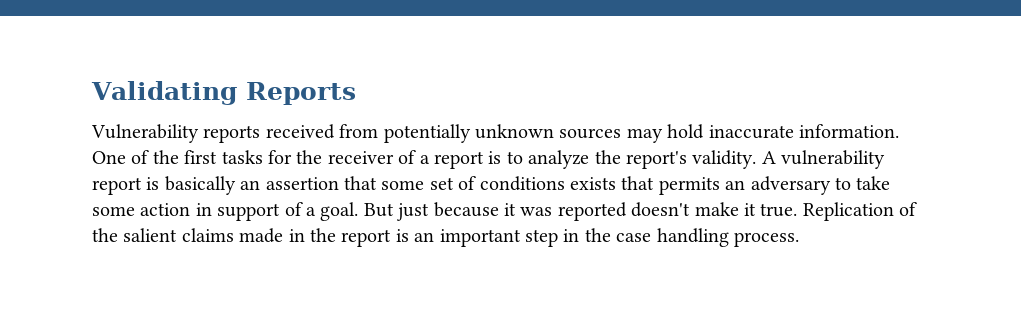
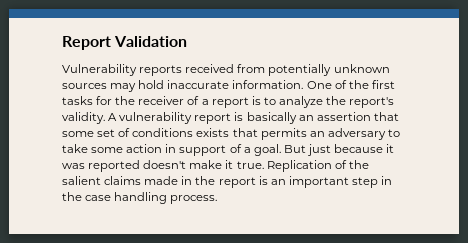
[91,81,356,105] Validating Reports -> [62,36,188,50] Report Validation

